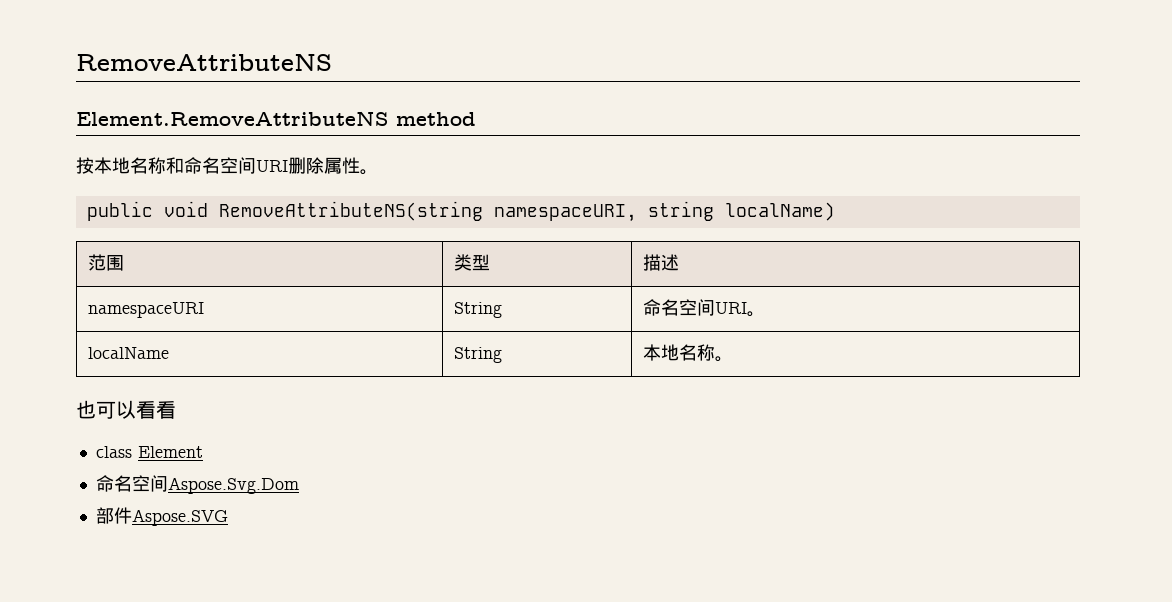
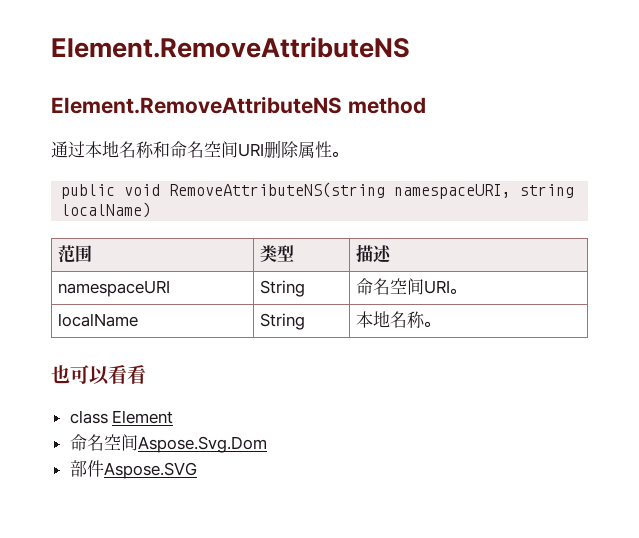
[76,54,332,71] RemoveAttributeNS -> [51,37,410,58] Element.RemoveAttributeNS
[76,157,94,174] 按 -> [51,141,85,158] 通过

